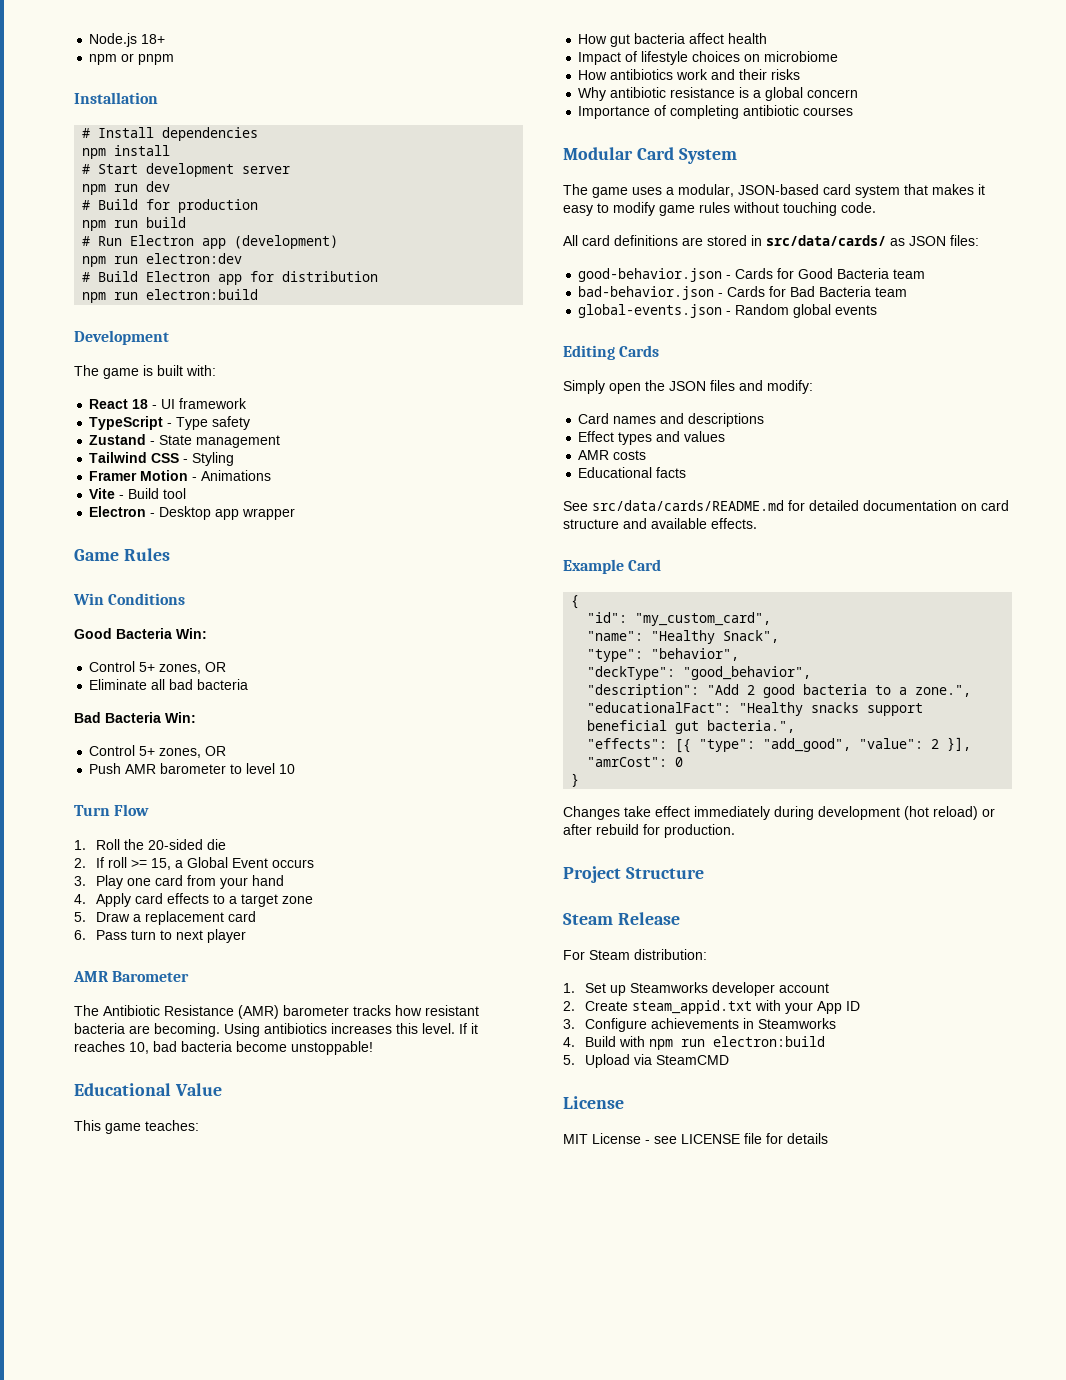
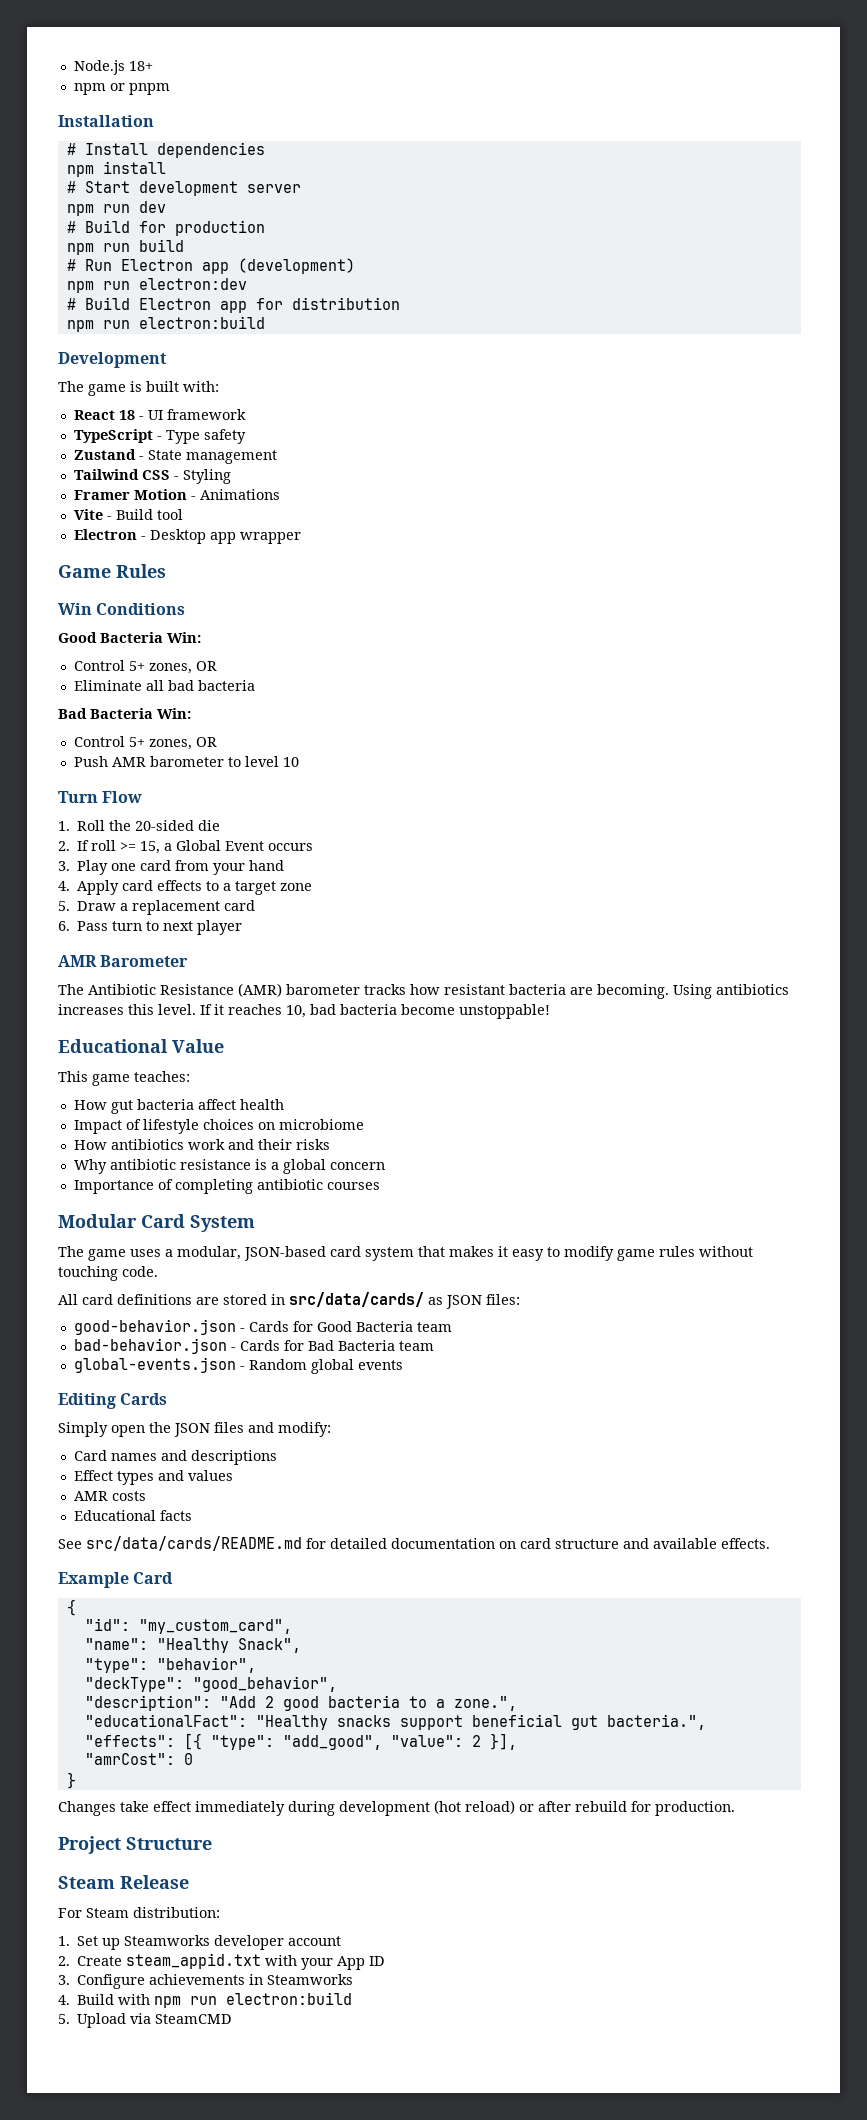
[563,1096,624,1109] [563,1133,828,1144] // License // MIT License - see LICENSE file for details -> (233, 2019) none

